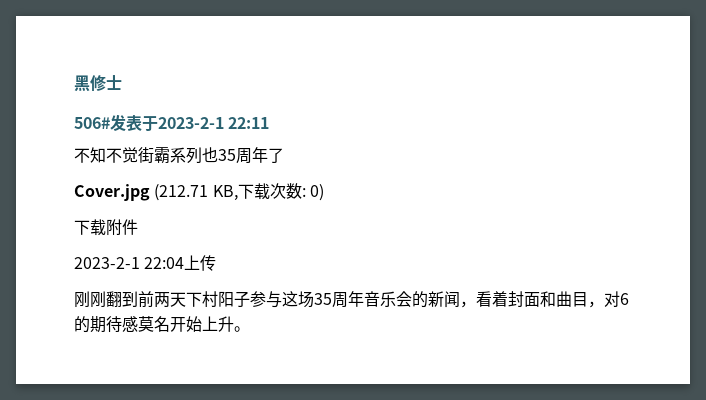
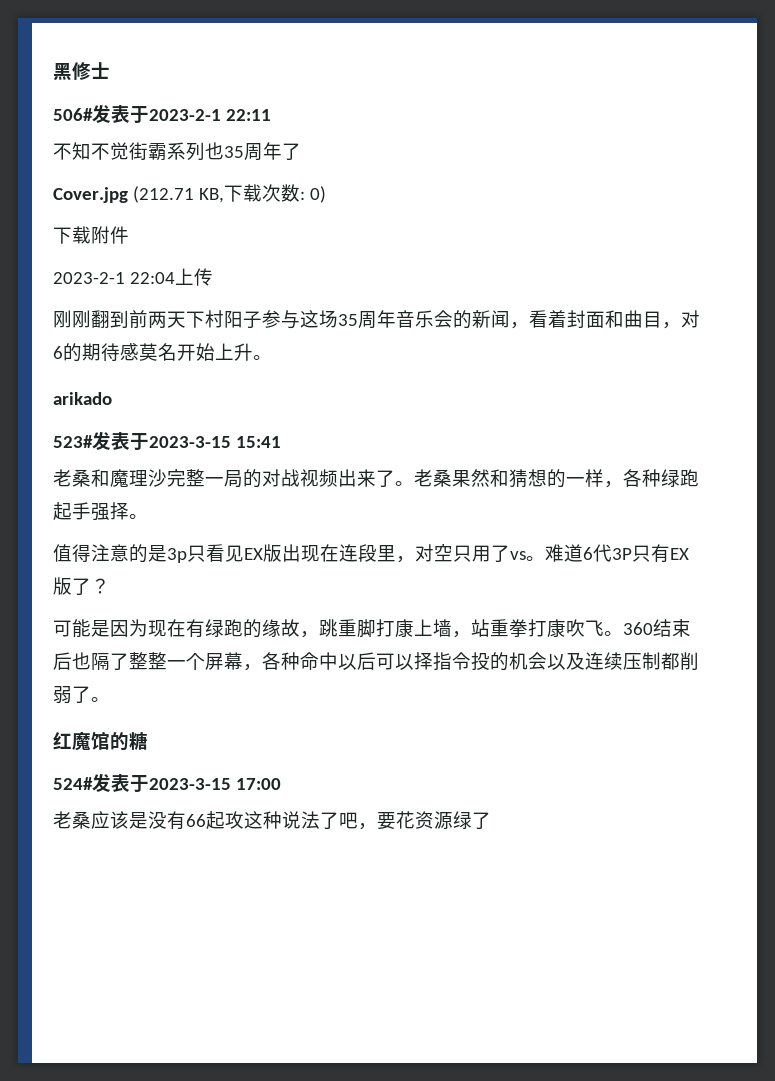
(250, 329) none -> [53,392,112,405] [53,431,281,450] [53,469,699,488] [53,502,148,521] [53,544,689,563] [53,577,110,595] [53,619,691,638] [53,652,699,671] [53,686,110,704] [53,731,148,751] [53,773,281,792] [53,811,491,830] // arikado // 523#发表于2023-3-15 15:41 // 老桑和魔理沙完整一局的对战视频出来了。老桑果然和猜想的一样，各种绿跑起手强择。 // 值得注意的是3p只看见EX版出现在连段里，对空只用了vs。难道6代3P只有EX版了？ // 可能是因为现在有绿跑的缘故，跳重脚打康上墙，站重拳打康吹飞。360结束后也隔了整整一个屏幕，各种命中以后可以择指令投的机会以及连续压制都削弱了。 // 红魔馆的糖 // 524#发表于2023-3-15 17:00 // 老桑应该是没有66起攻这种说法了吧，要花资源绿了

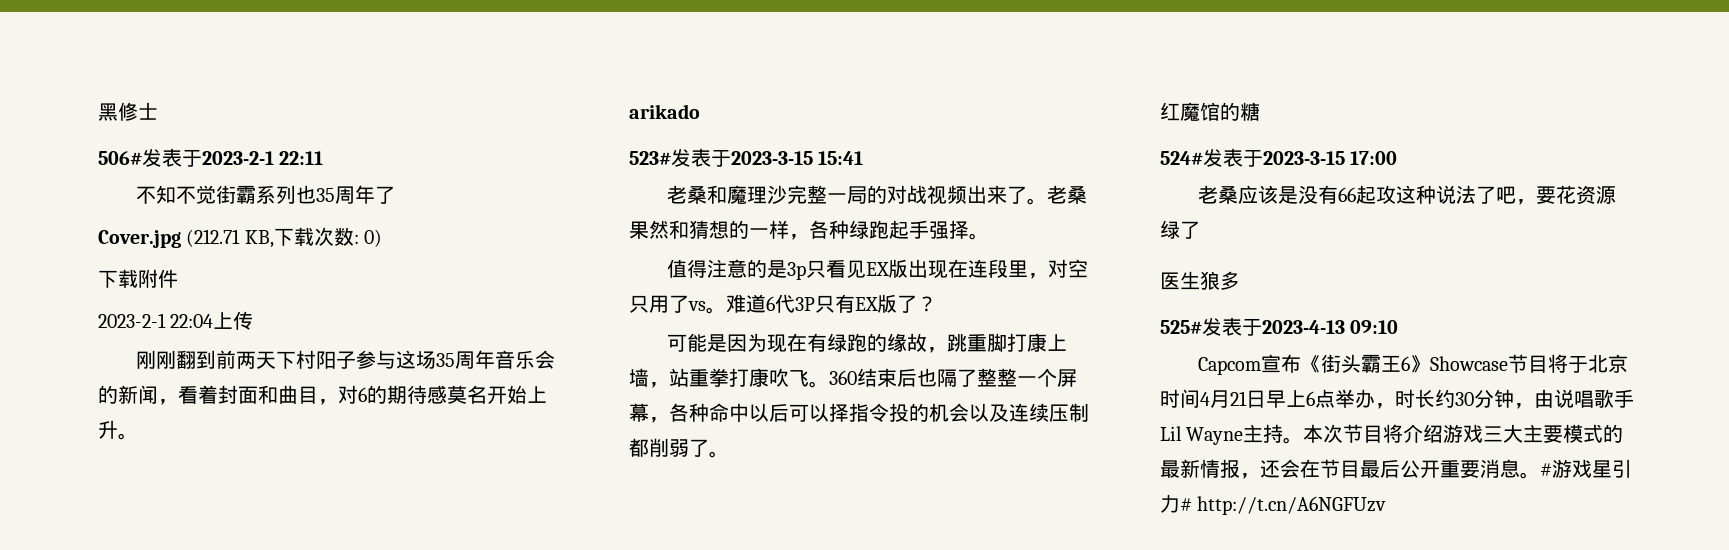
(491, 820) none -> [1160,271,1240,290] [1160,317,1399,336] [1198,354,1629,375] [1160,389,1634,409] [1160,424,1624,445] [1160,459,1632,479] [1160,494,1387,515] // 医生狼多 // 525#发表于2023-4-13 09:10 // Capcom宣布《街头霸王6》Showcase节目将于北京时间4月21日早上6点举办，时长约30分钟，由说唱歌手Lil Wayne主持。本次节目将介绍游戏三大主要模式的最新情报，还会在节目最后公开重要消息。#游戏星引力# http://t.cn/A6NGFUzv

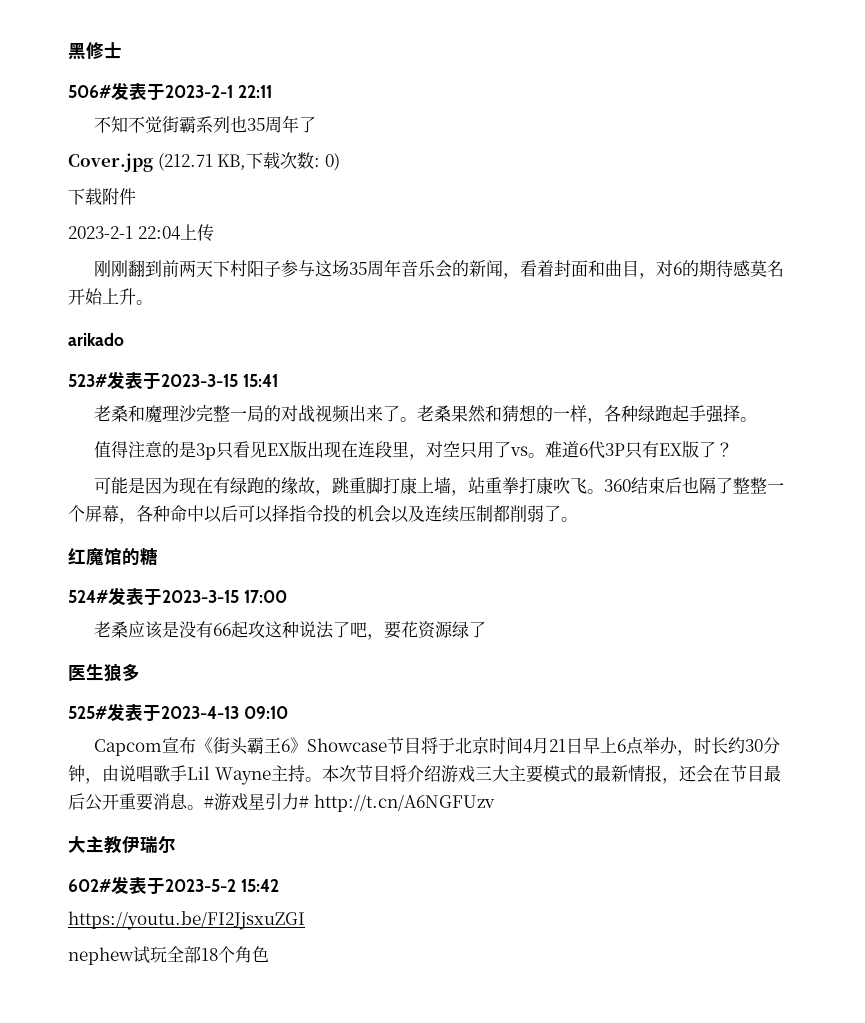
(1387, 505) none -> [68,836,176,854] [68,876,279,894] [68,911,305,930] [68,946,269,965] // 大主教伊瑞尔 // 602#发表于2023-5-2 15:42 // https://youtu.be/FI2JjsxuZGI // nephew试玩全部18个角色

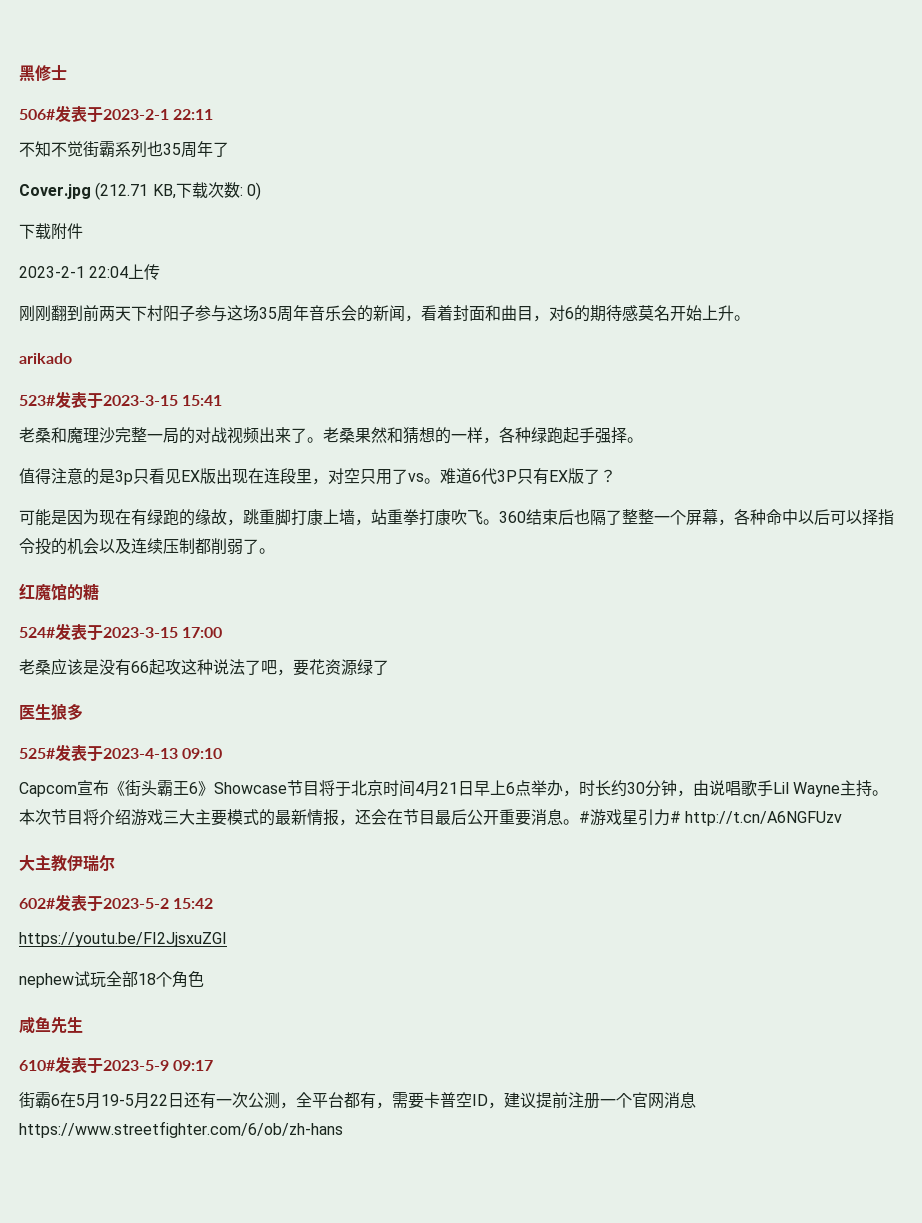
(269, 954) none -> [19,1016,83,1034] [19,1056,214,1074] [19,1092,696,1109] [19,1121,343,1138] // 咸鱼先生 // 610#发表于2023-5-9 09:17 // 街霸6在5月19-5月22日还有一次公测，全平台都有，需要卡普空ID，建议提前注册一个官网消息https://www.streetfighter.com/6/ob/zh-hans

